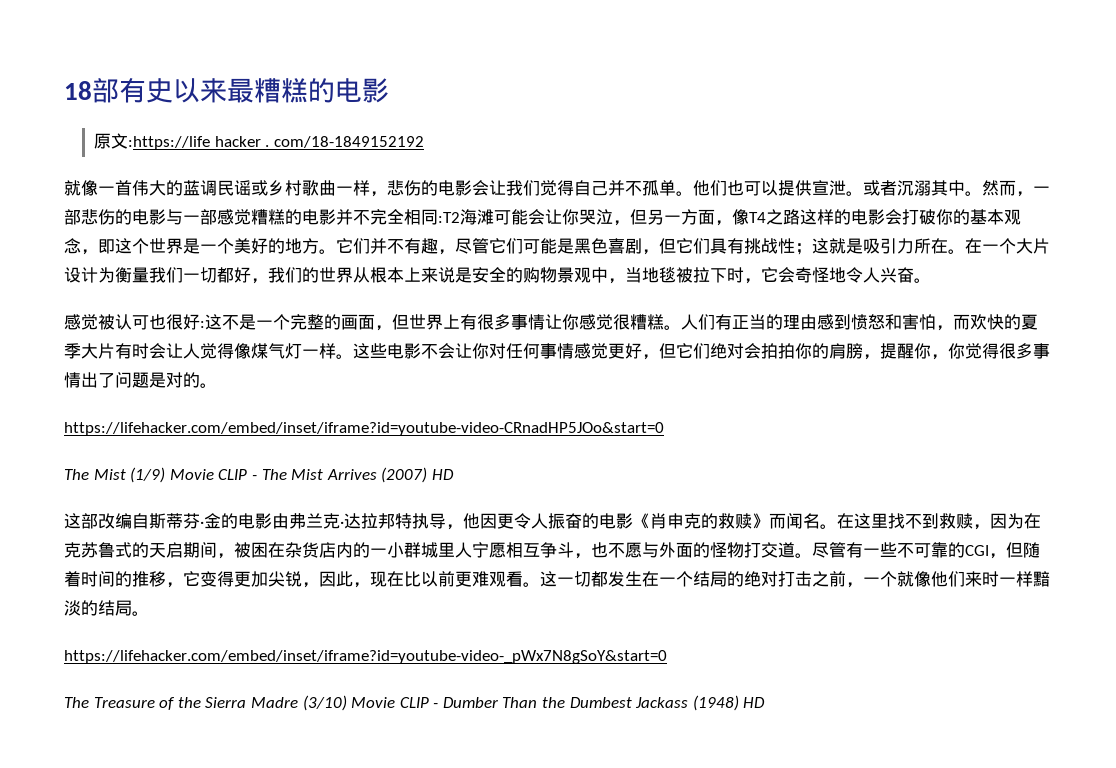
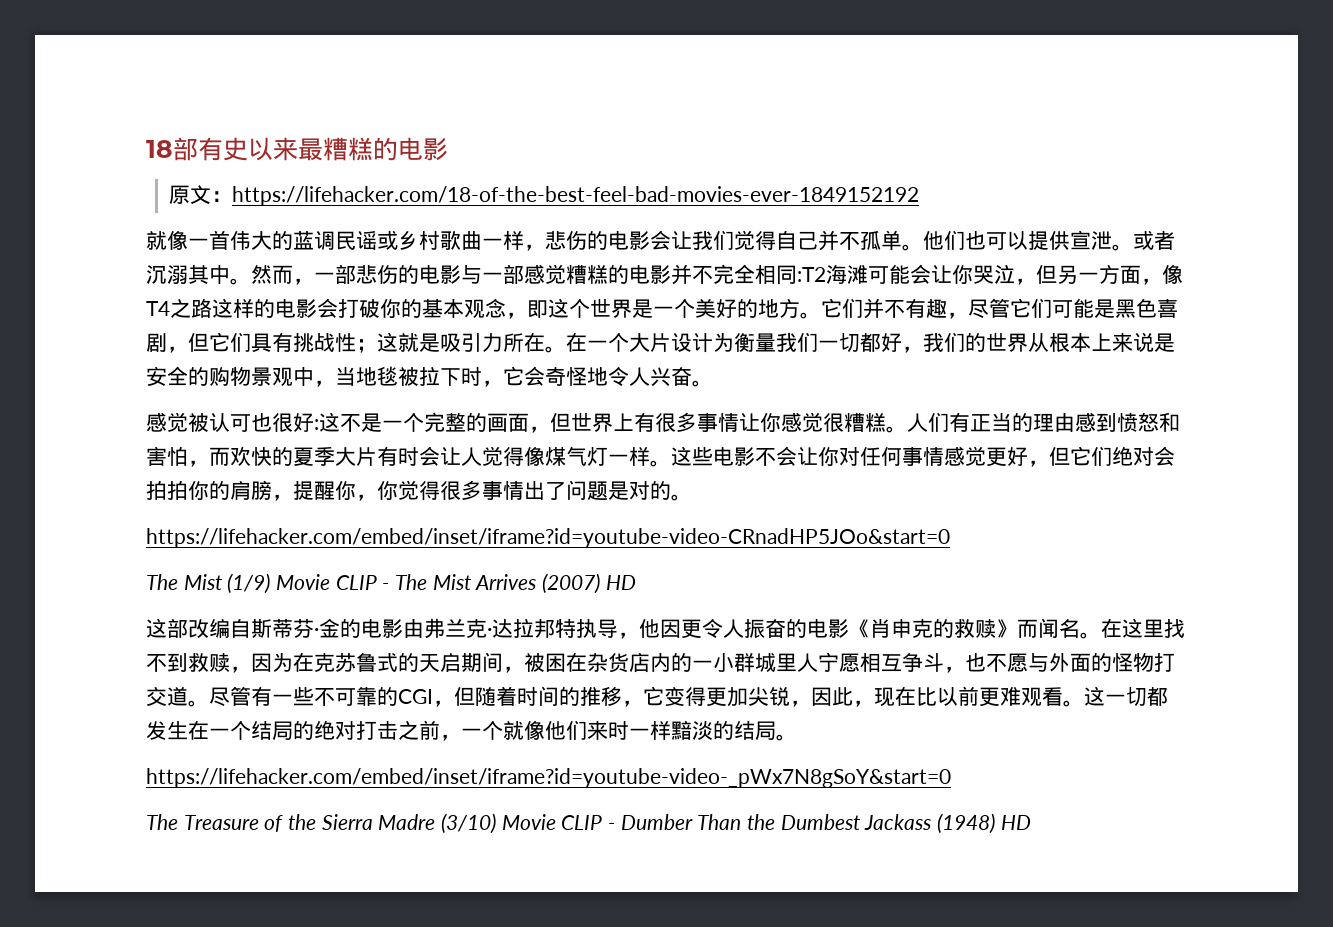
[128,136,424,150] :https://life hacker . com/18-1849152192 -> [211,186,920,206] ：https://lifehacker.com/18-of-the-best-feel-bad-movies-ever-1849152192

